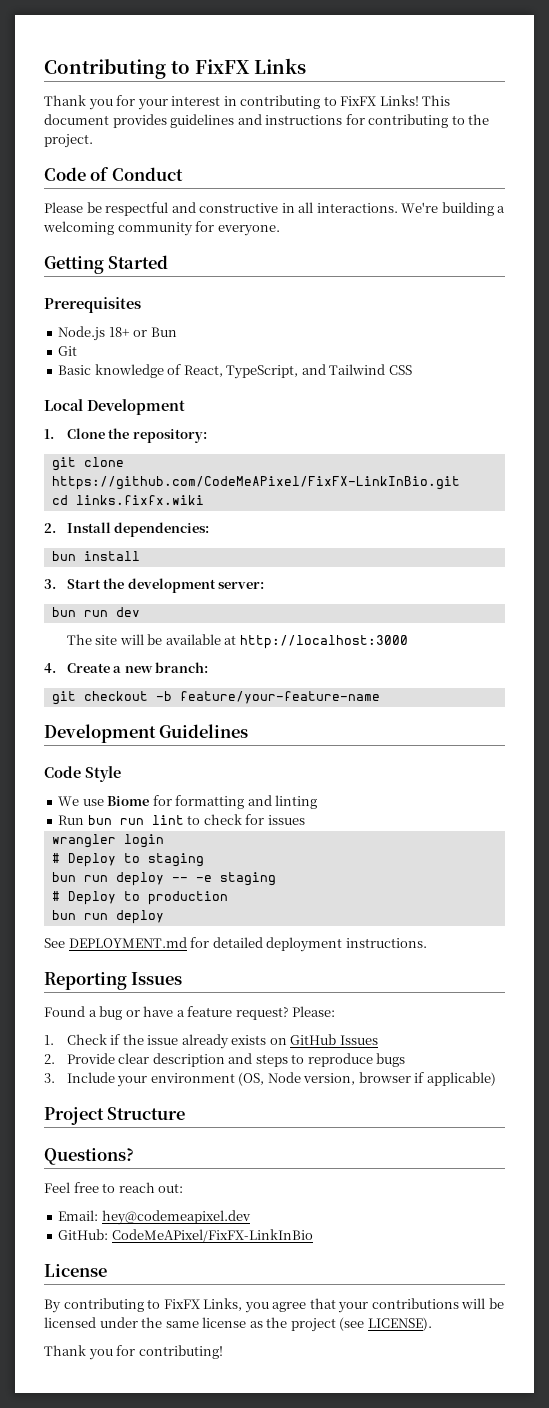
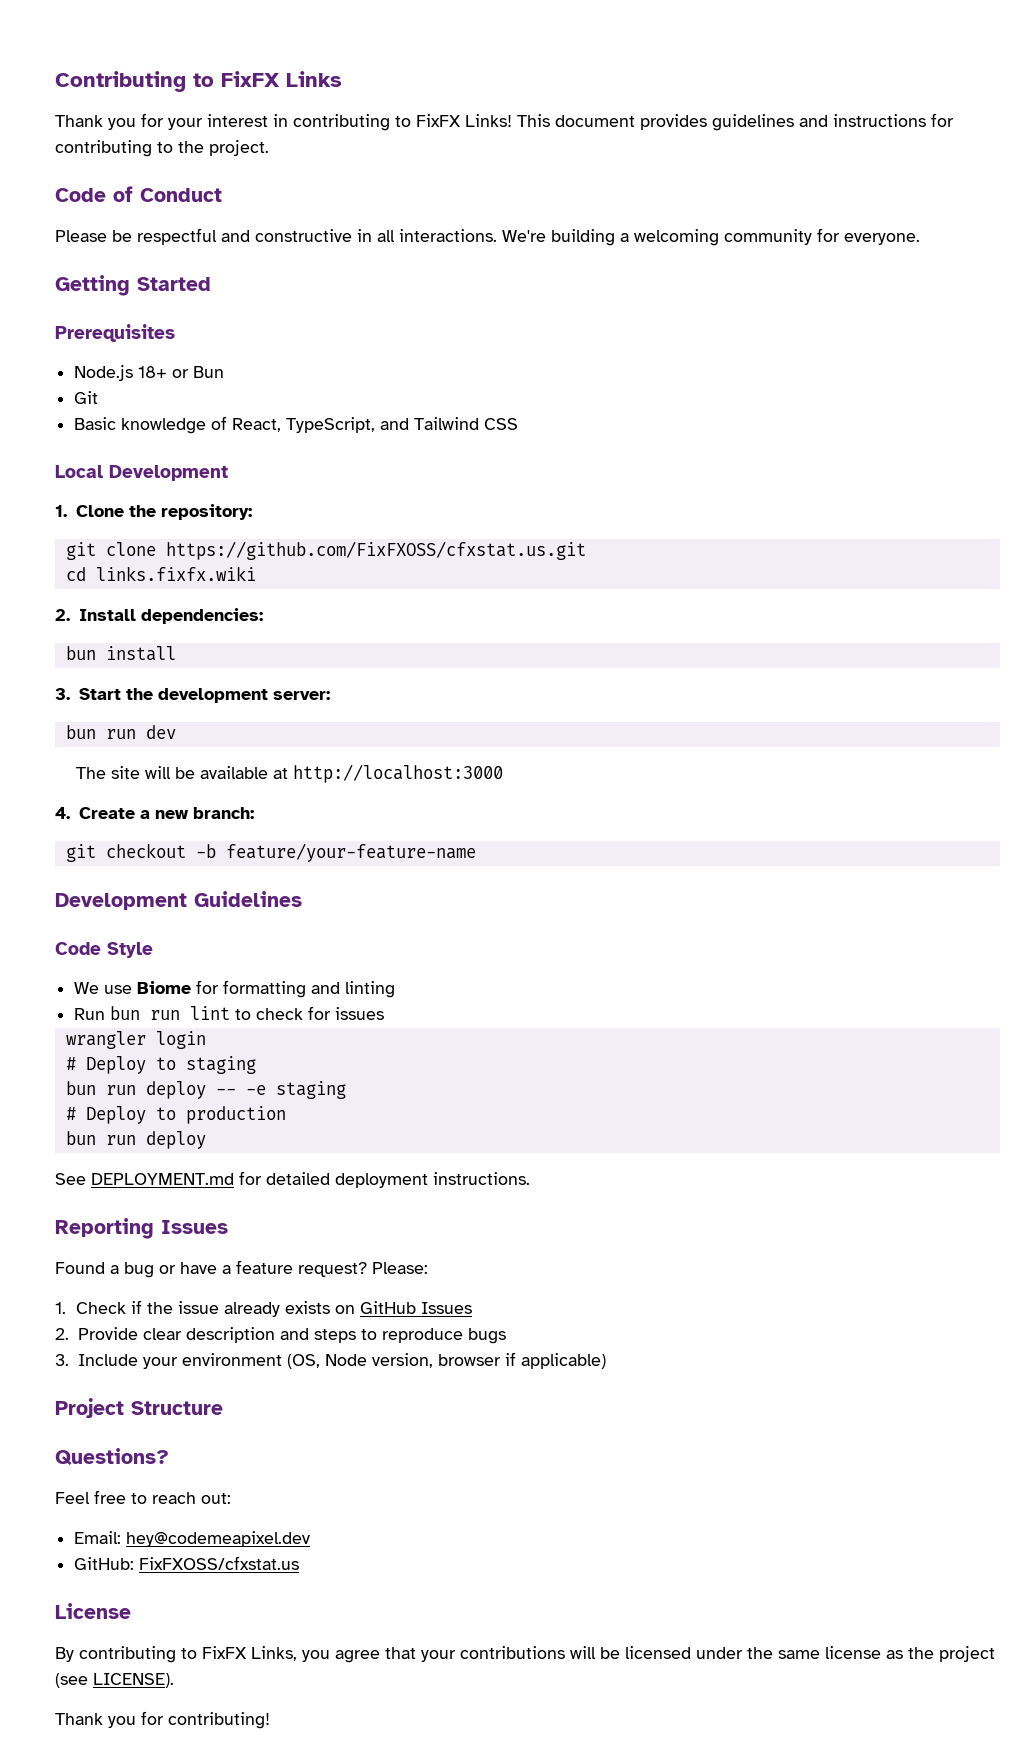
[51,476,460,490] https://github.com/CodeMeAPixel/FixFX-LinkInBio.git -> [165,541,586,560] https://github.com/FixFXOSS/cfxstat.us.git
[111,1229,313,1243] CodeMeAPixel/FixFX-LinkInBio -> [139,1556,300,1570] FixFXOSS/cfxstat.us

